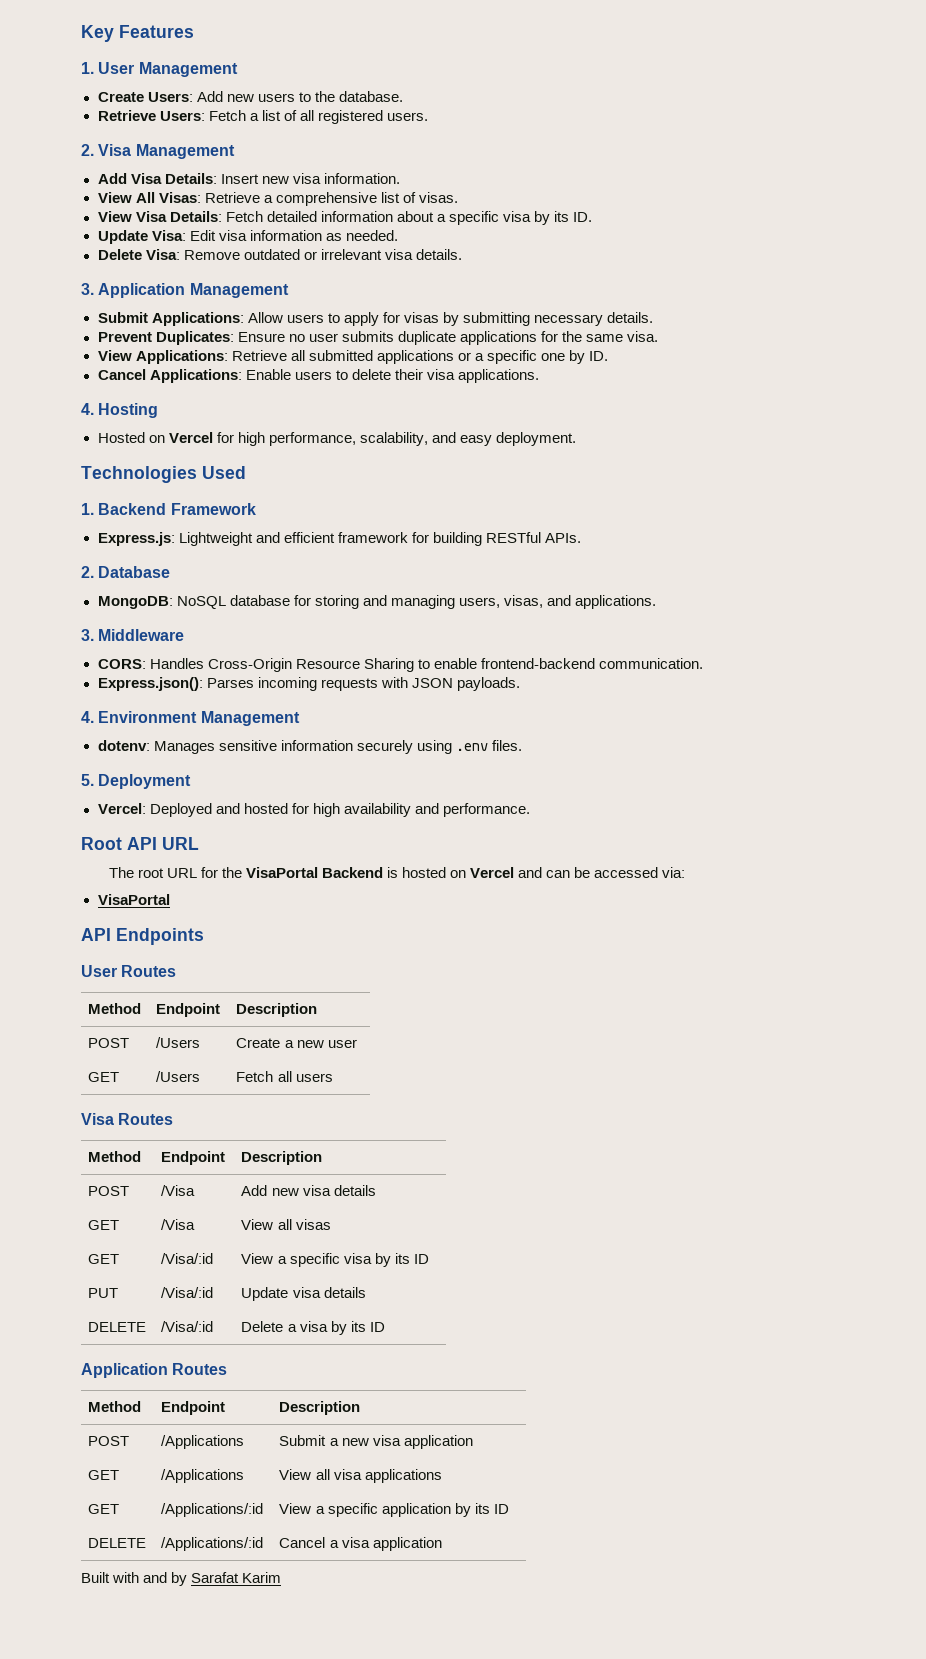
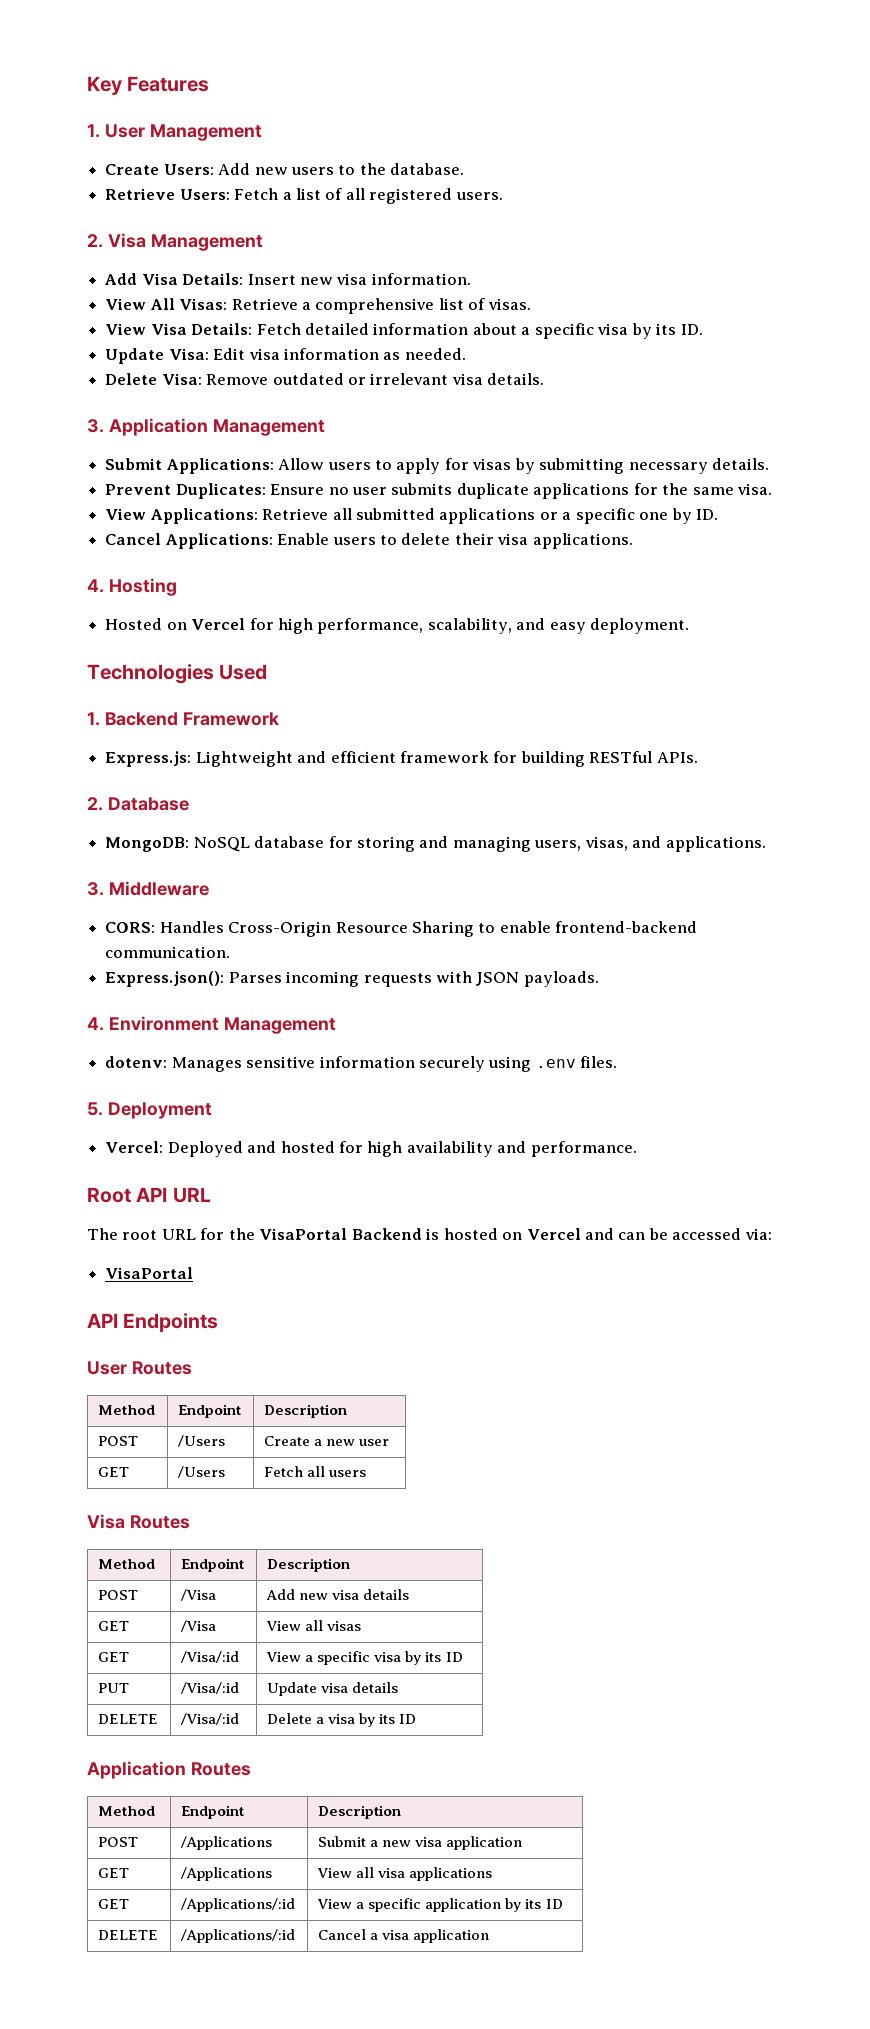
[81,1572,282,1586] // Built with and by Sarafat Karim -> (490, 1936) none

